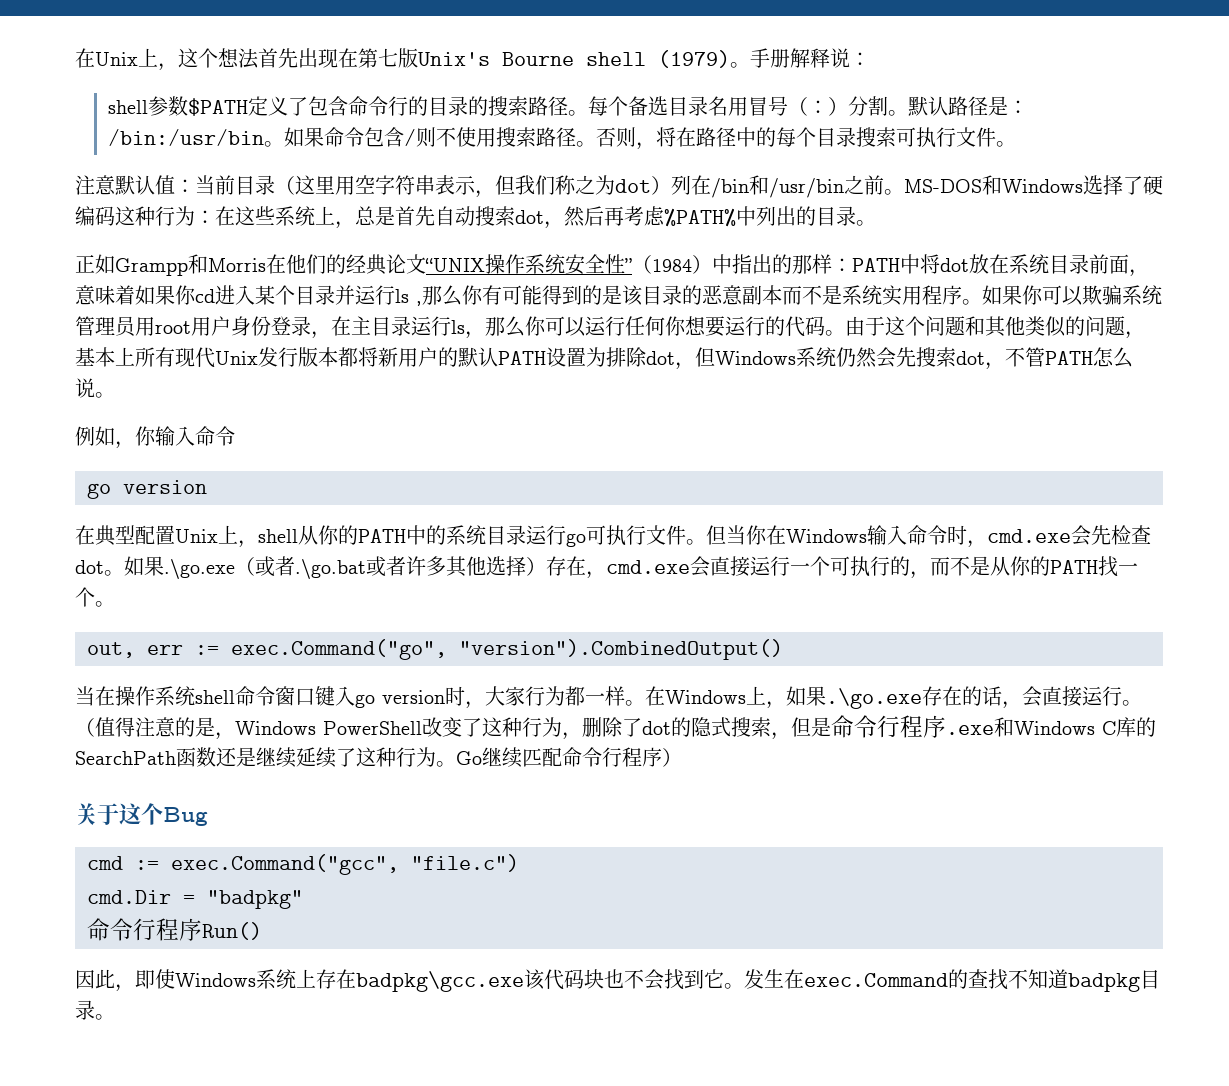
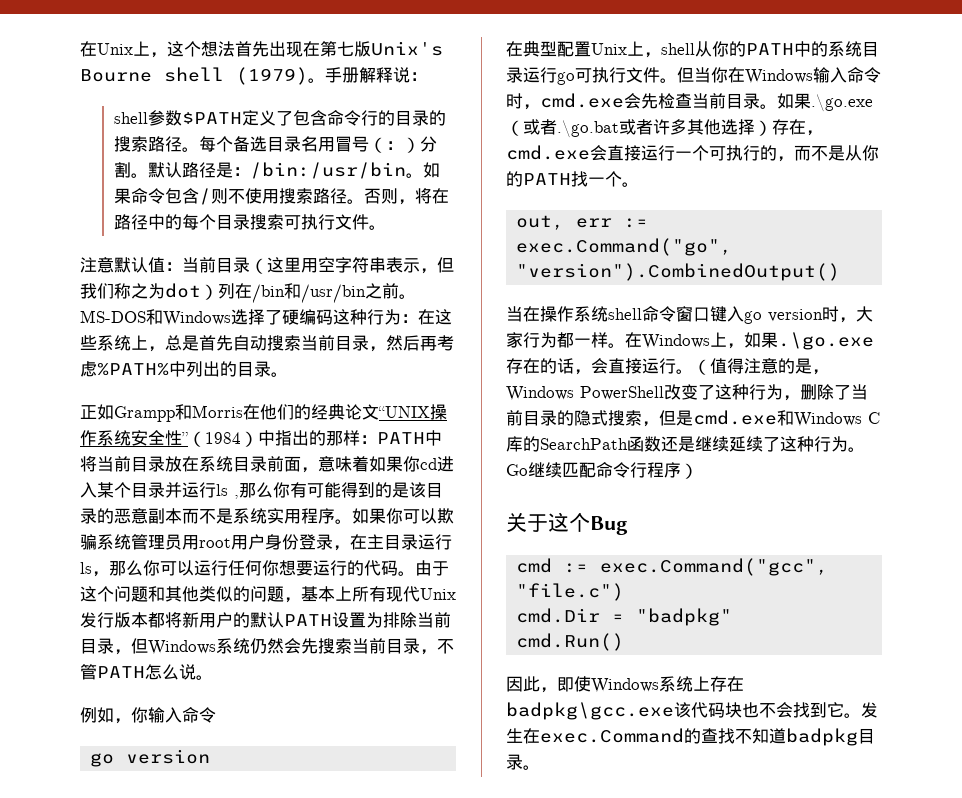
[515,210,544,224] dot -> [301,335,369,351] 当前目录
[940,258,969,272] dot -> [97,456,165,472] 当前目录
[646,351,675,365] dot -> [417,612,451,628] [80,638,114,654] 当前目录
[956,351,985,365] dot -> [352,638,420,654] 当前目录
[75,560,104,574] dot -> [692,93,760,109] 当前目录
[642,721,671,735] dot -> [851,384,868,400] [506,410,557,426] 当前目录
[831,715,994,738] 命令行程序.exe -> [693,410,777,425] cmd.exe
[87,918,262,941] 命令行程序Run() -> [516,633,625,651] cmd.Run()

